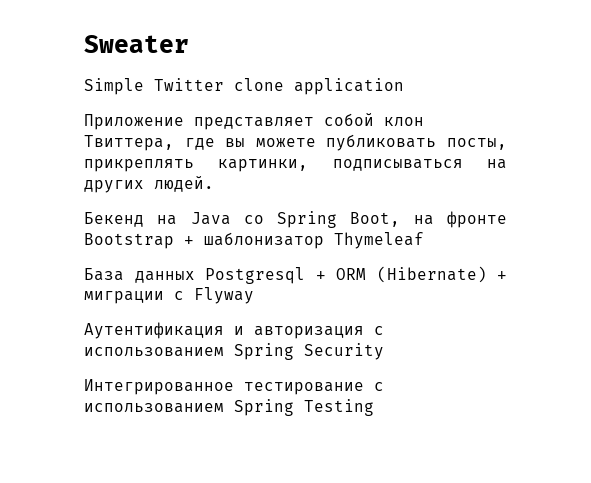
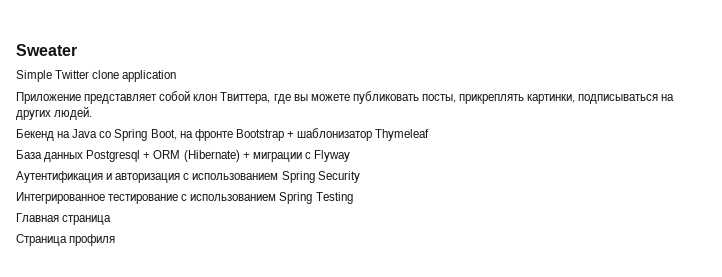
(374, 407) none -> [16,213,112,225] [16,234,116,246] // Главная страница // Страница профиля

